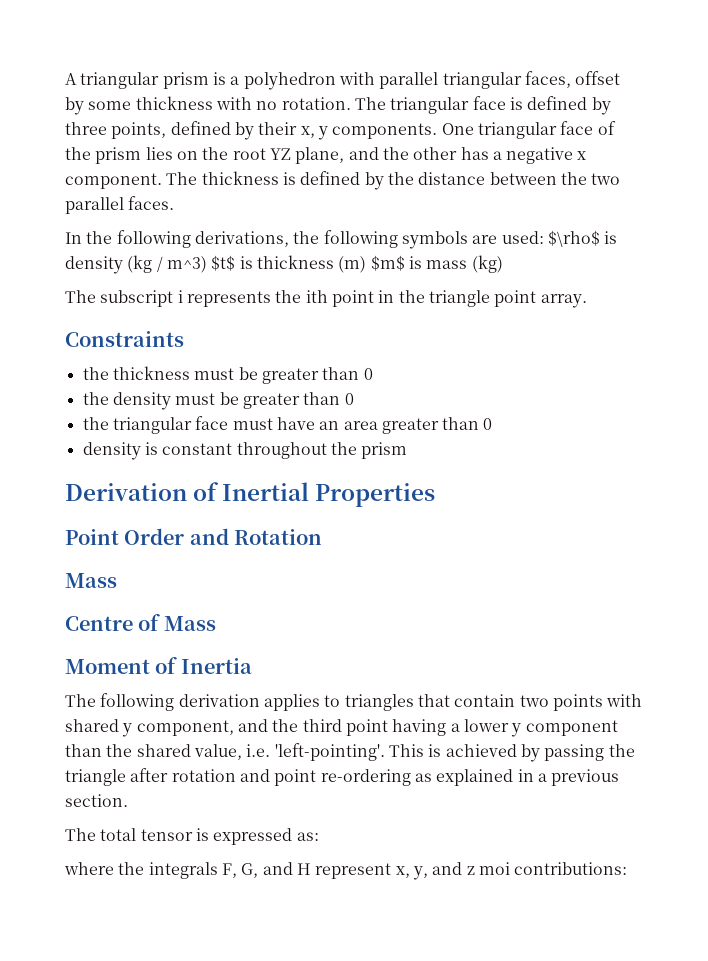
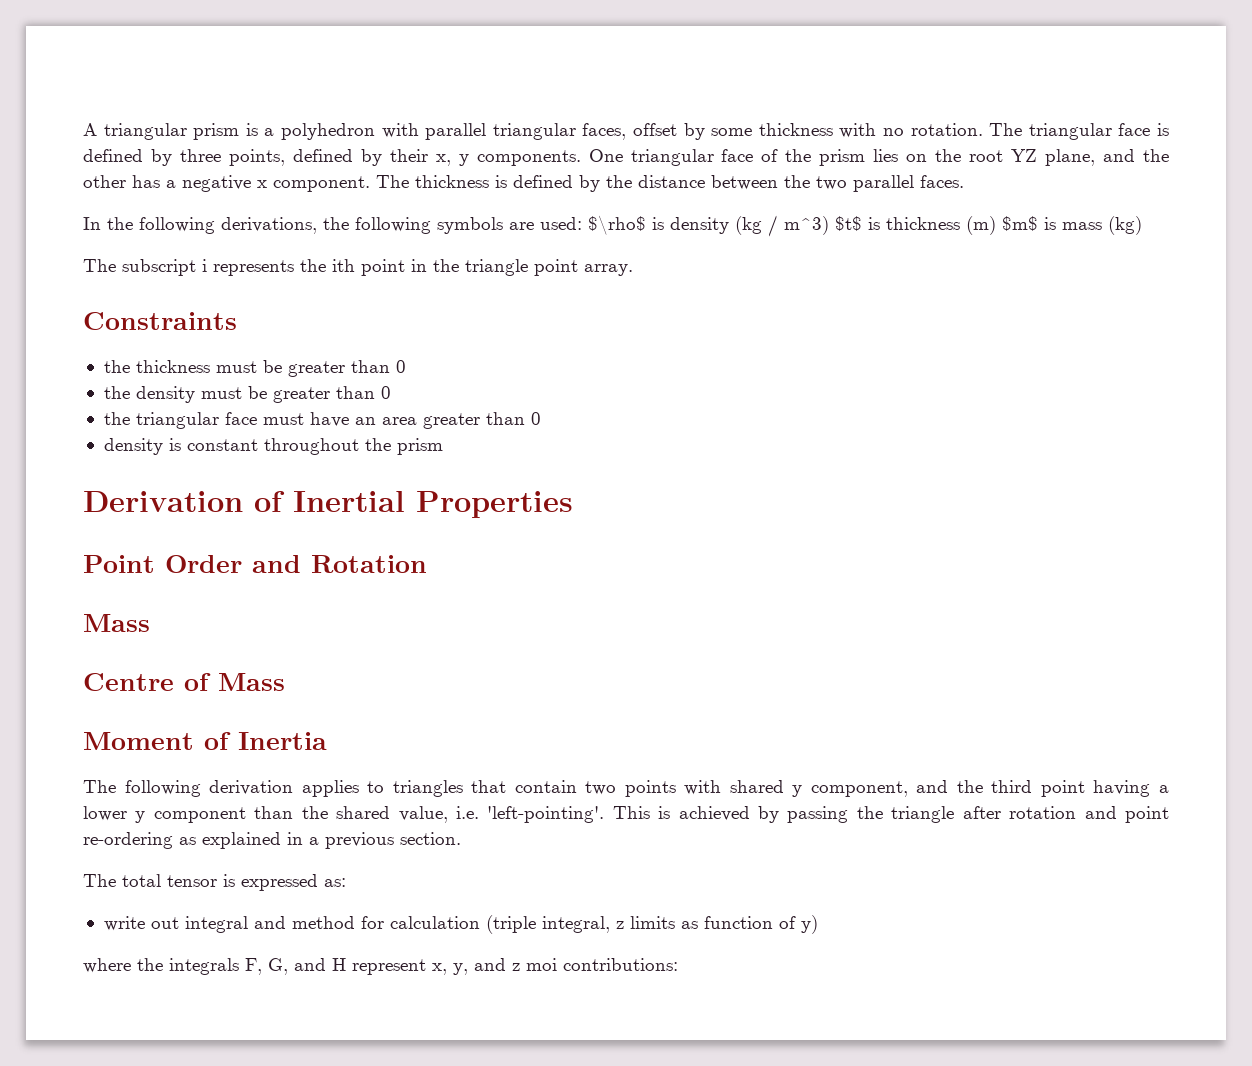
(319, 836) none -> [103,915,818,934] // write out integral and method for calculation (triple integral, z limits as function of y)

